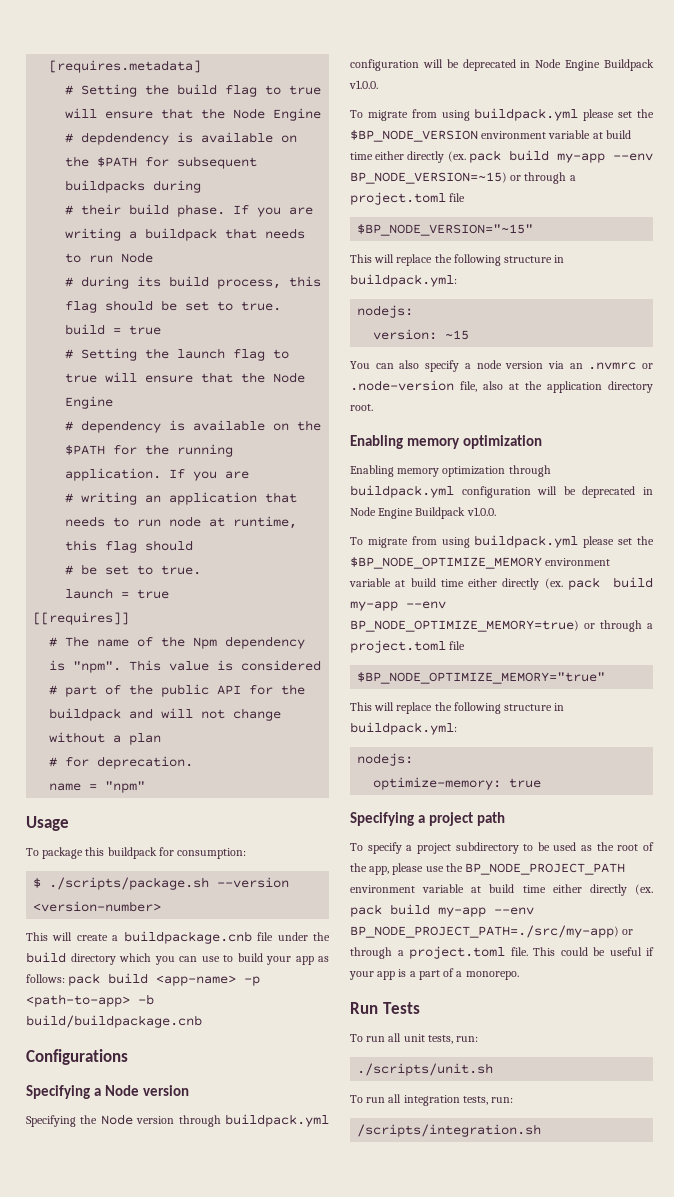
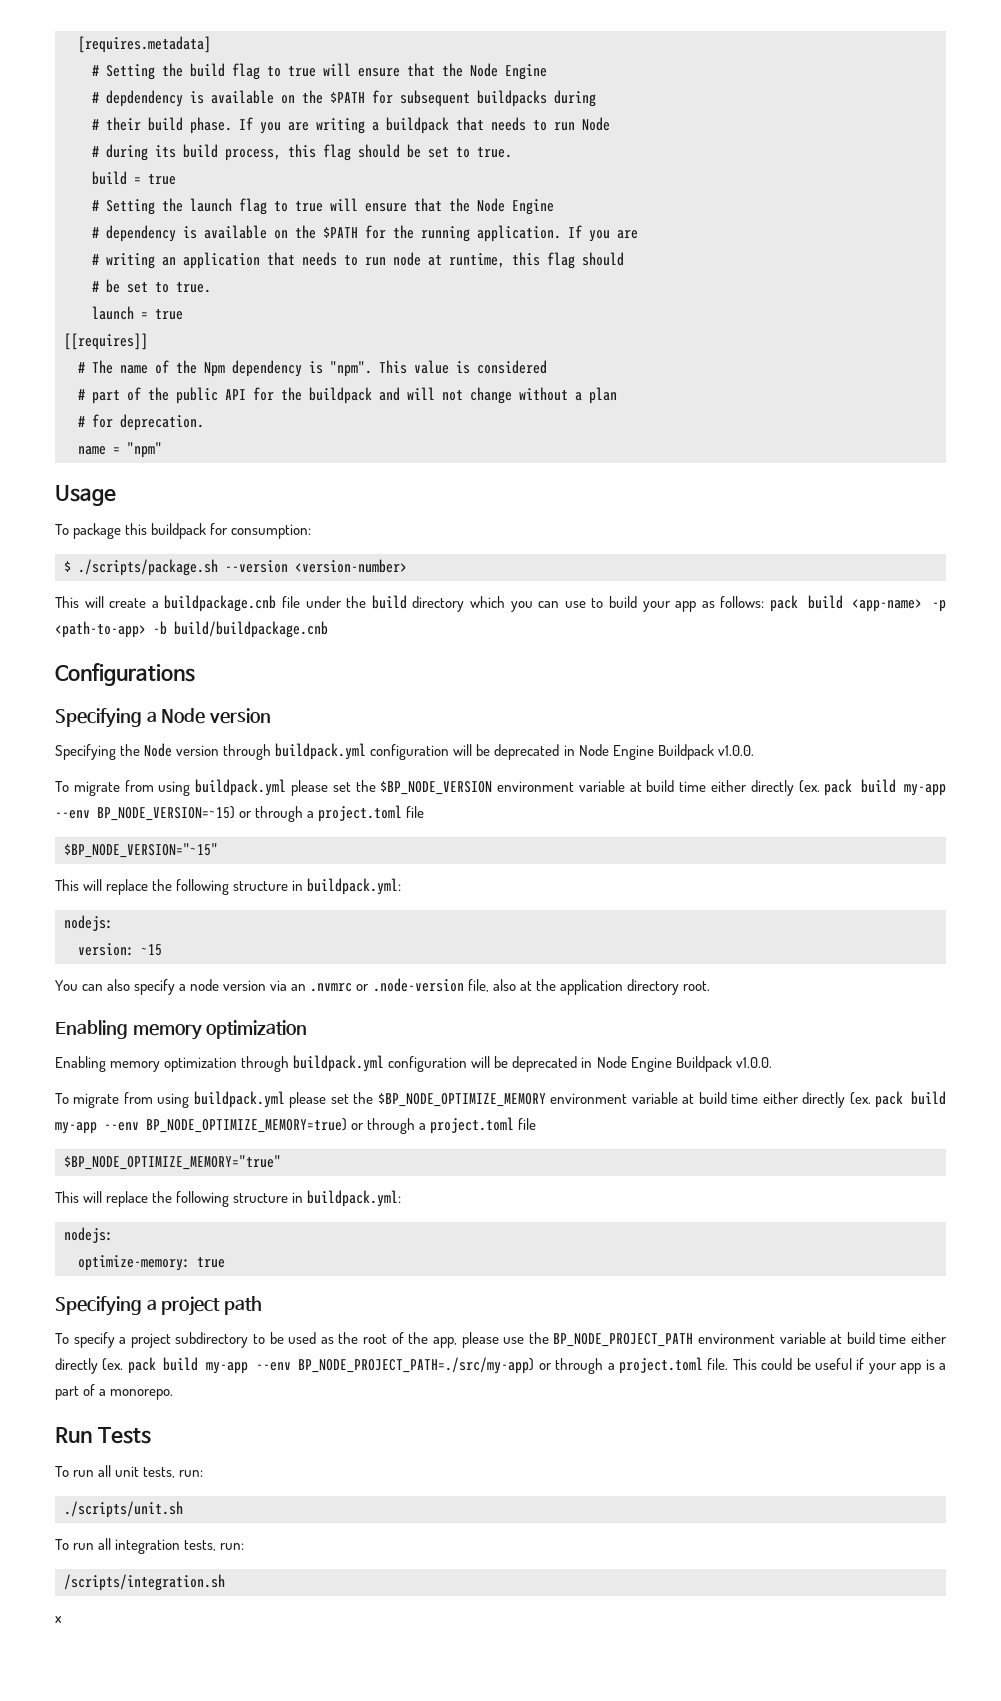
(542, 1130) none -> [55,1616,62,1623] // x

